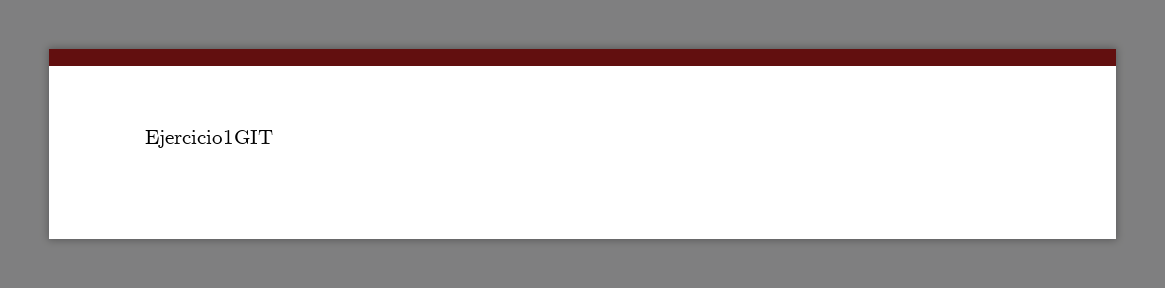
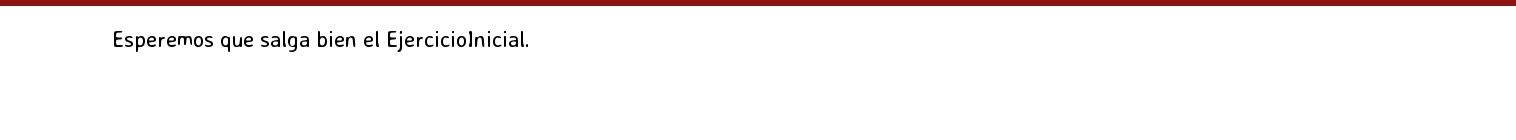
[145,130,273,148] Ejercicio1GIT -> [112,30,530,52] Esperemos que salga bien el EjercicioInicial.

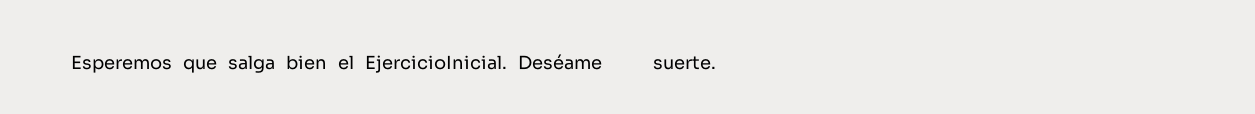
(530, 41) none -> [518,54,716,70] Deséame suerte.

